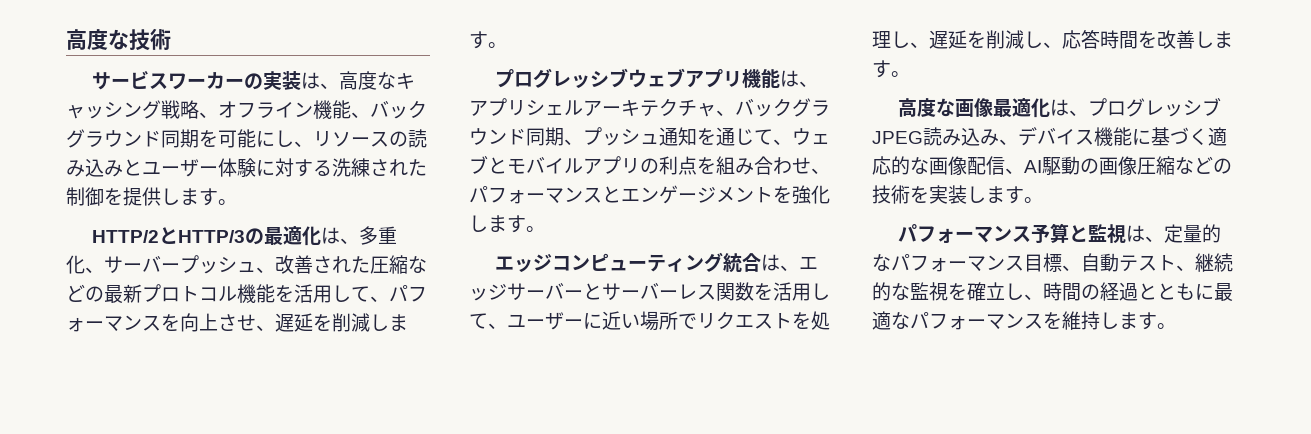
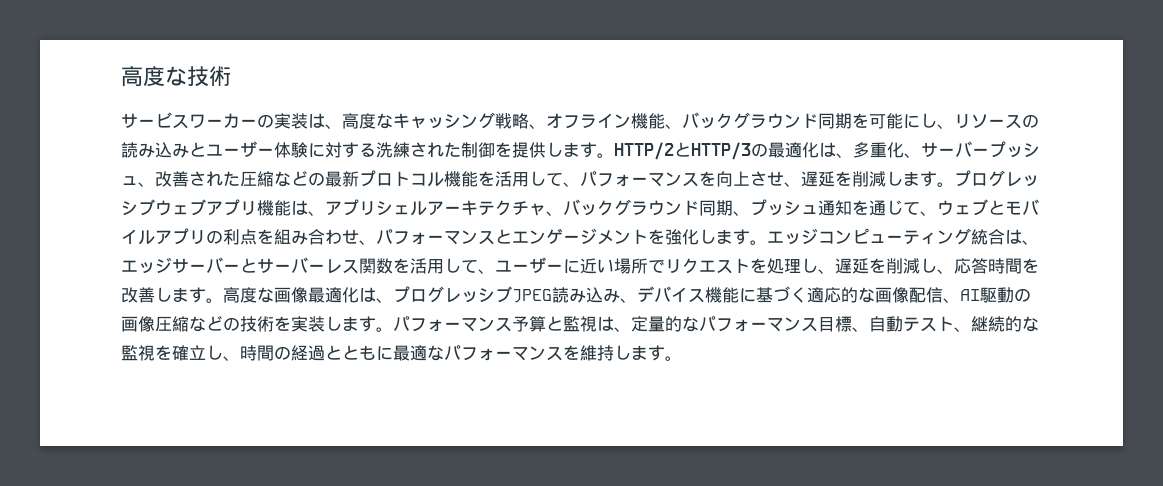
(237, 202) // -> (614, 155) none
(507, 45) // -> (954, 184) none
(545, 229) // -> (767, 242) none
(910, 74) // -> (223, 300) none
(1043, 200) // -> (393, 329) none

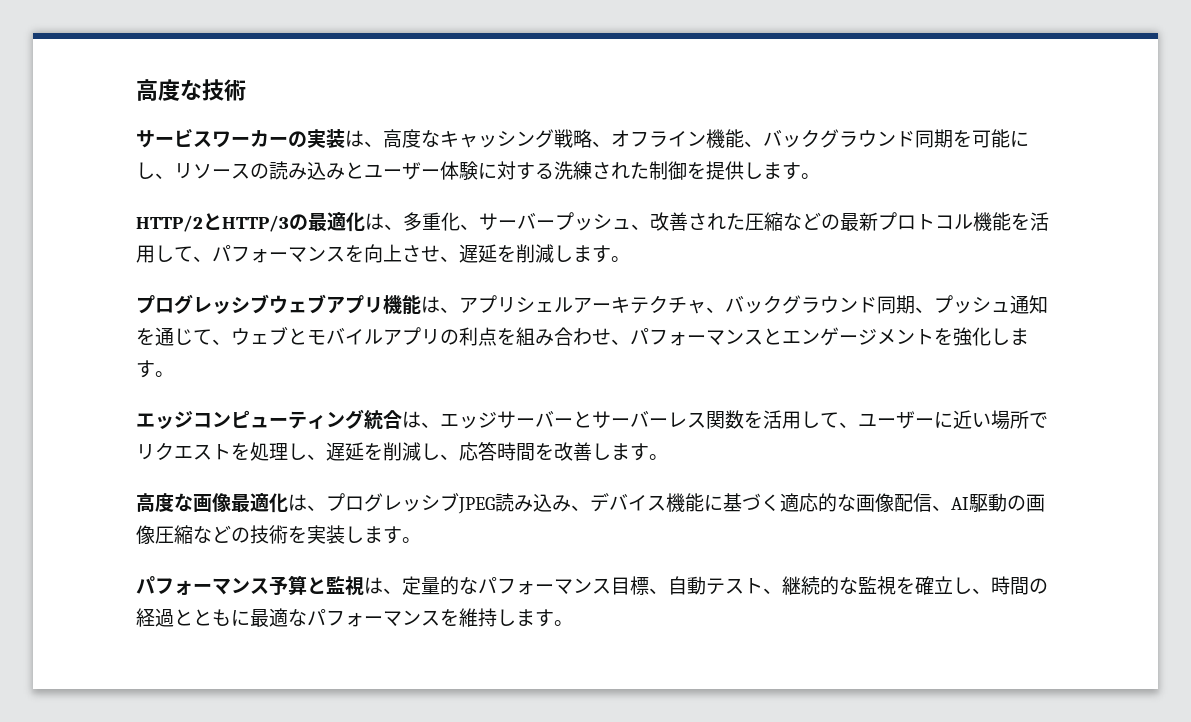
(614, 155) none -> (820, 176) //
(954, 184) none -> (630, 259) //
(767, 242) none -> (174, 374) //
(223, 300) none -> (668, 457) //
(393, 329) none -> (421, 540) //

